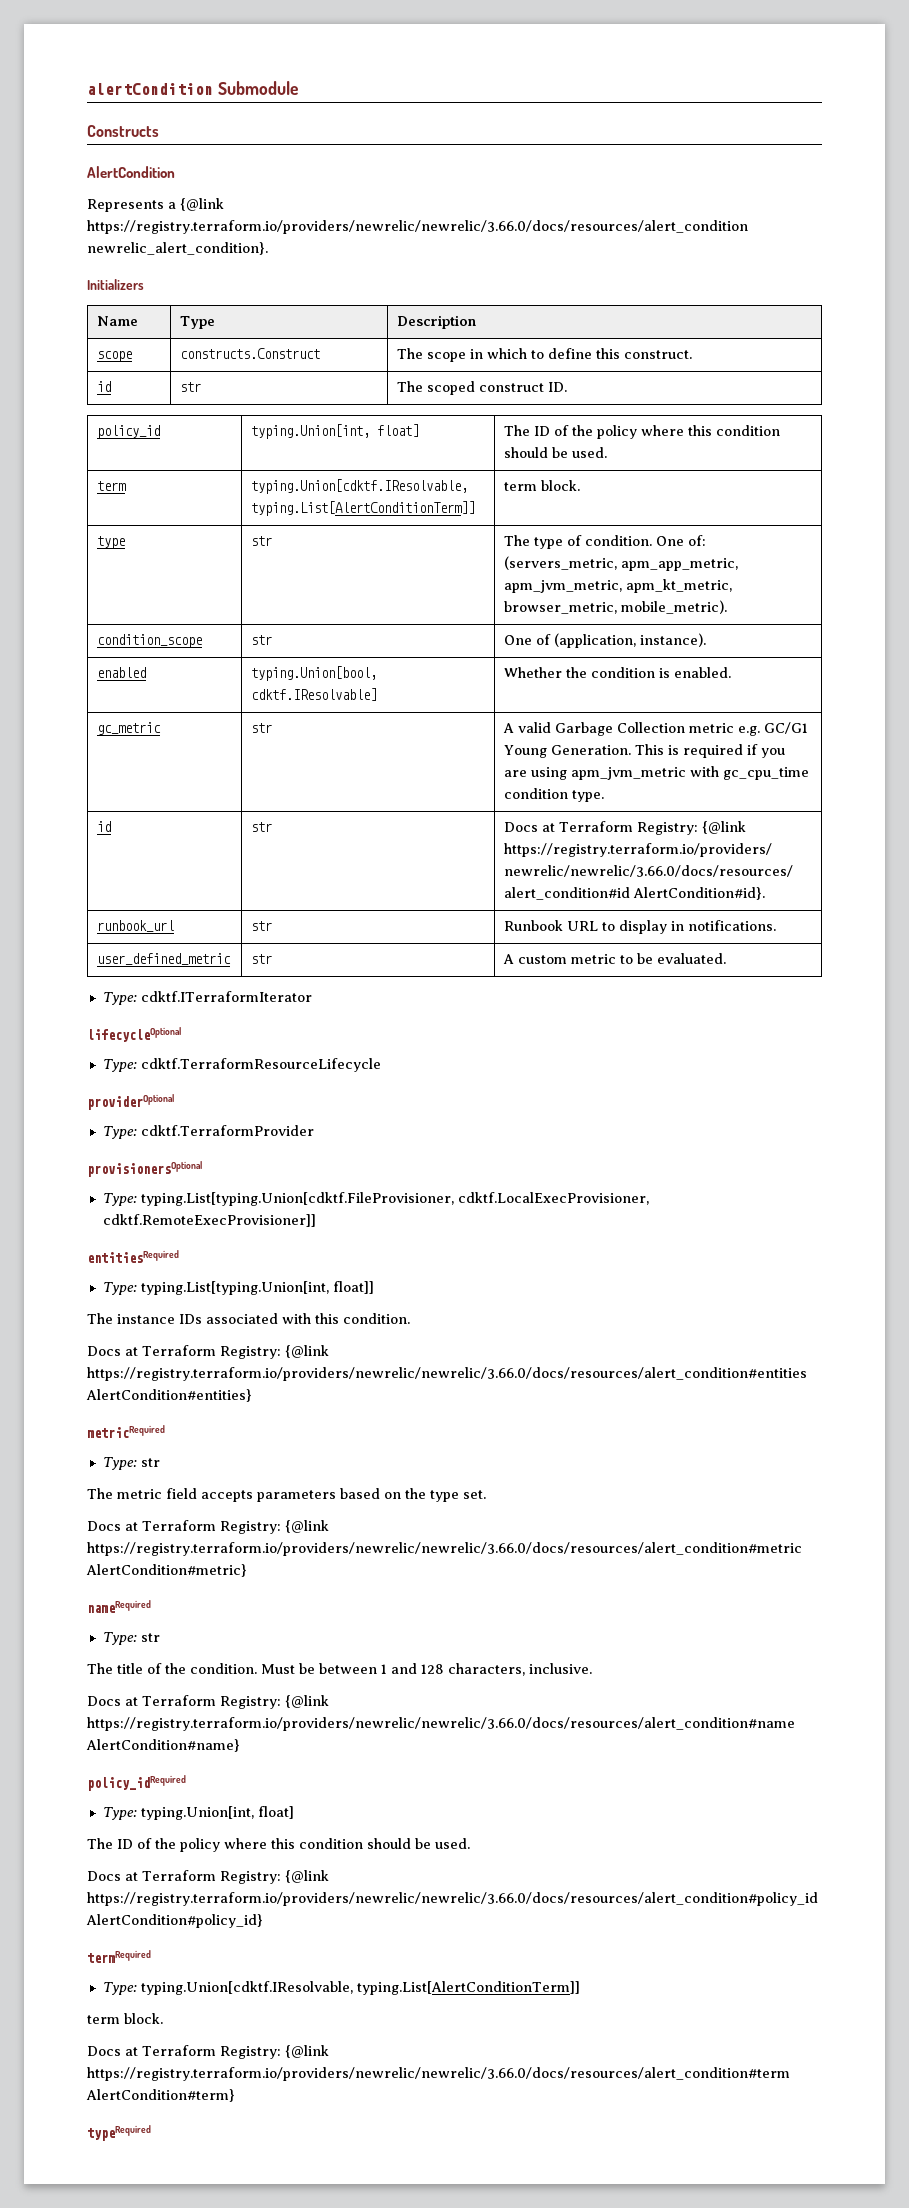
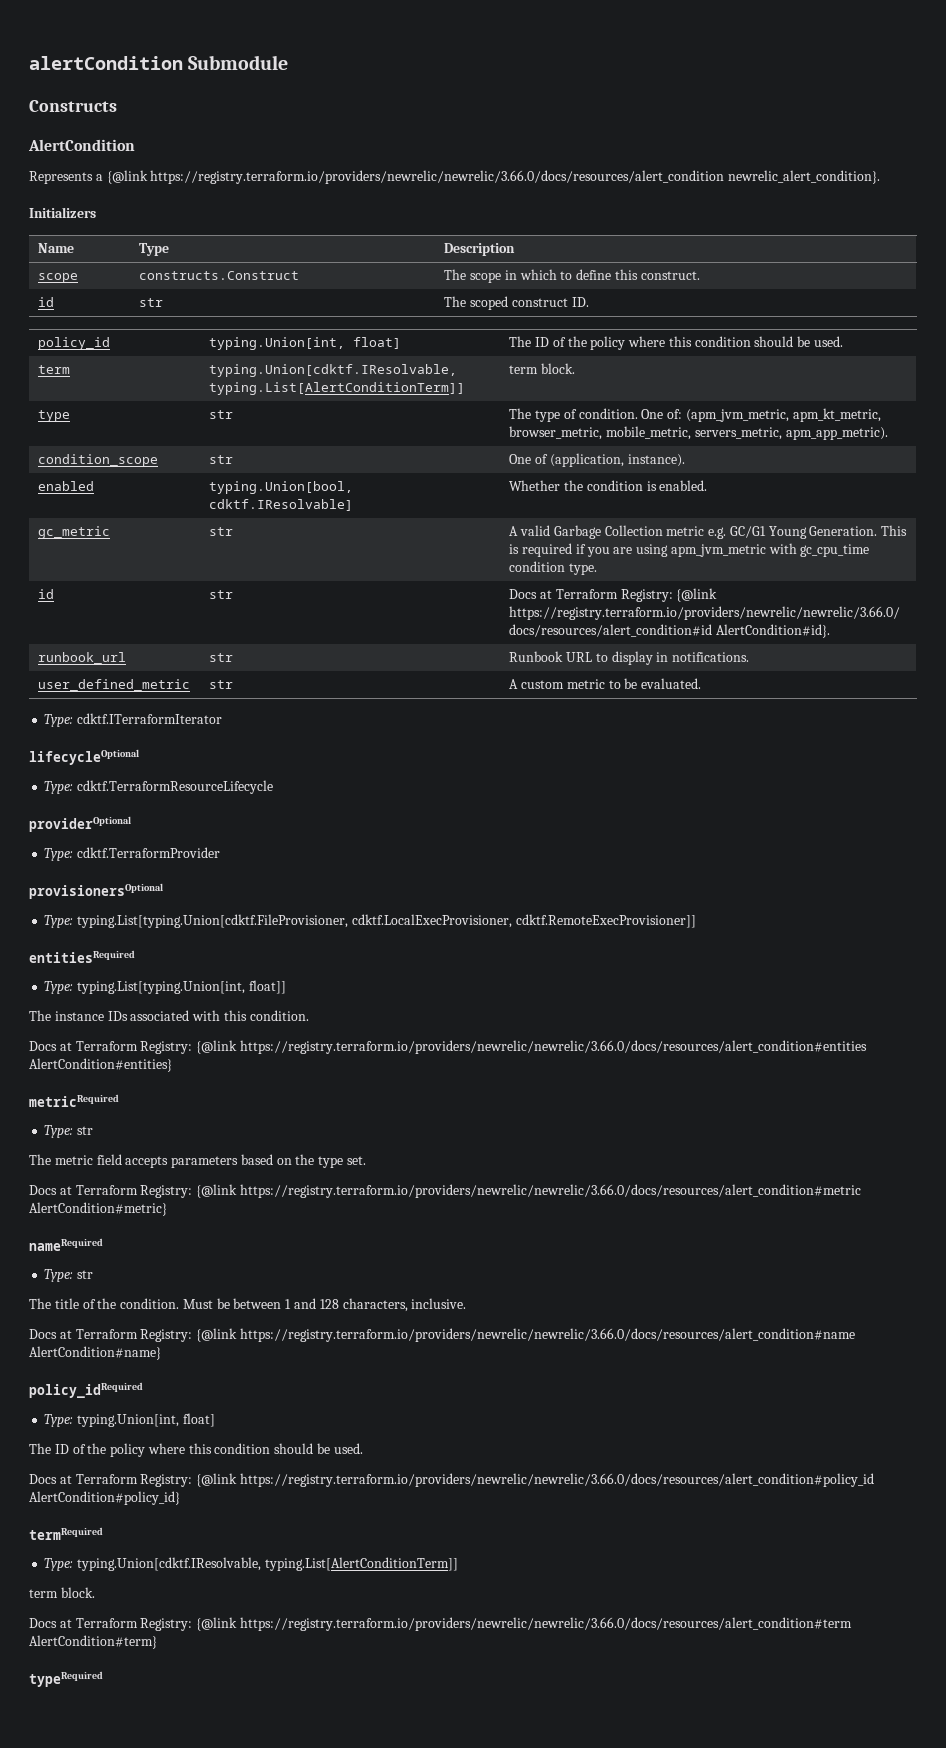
[504,556,739,571] [504,579,733,593] [504,600,728,614] (servers_metric, apm_app_metric, apm_jvm_metric, apm_kt_metric, browser_metric, mobile_metric). -> [685,408,881,422] [509,426,888,440] (apm_jvm_metric, apm_kt_metric, browser_metric, mobile_metric, servers_metric, apm_app_metric).

